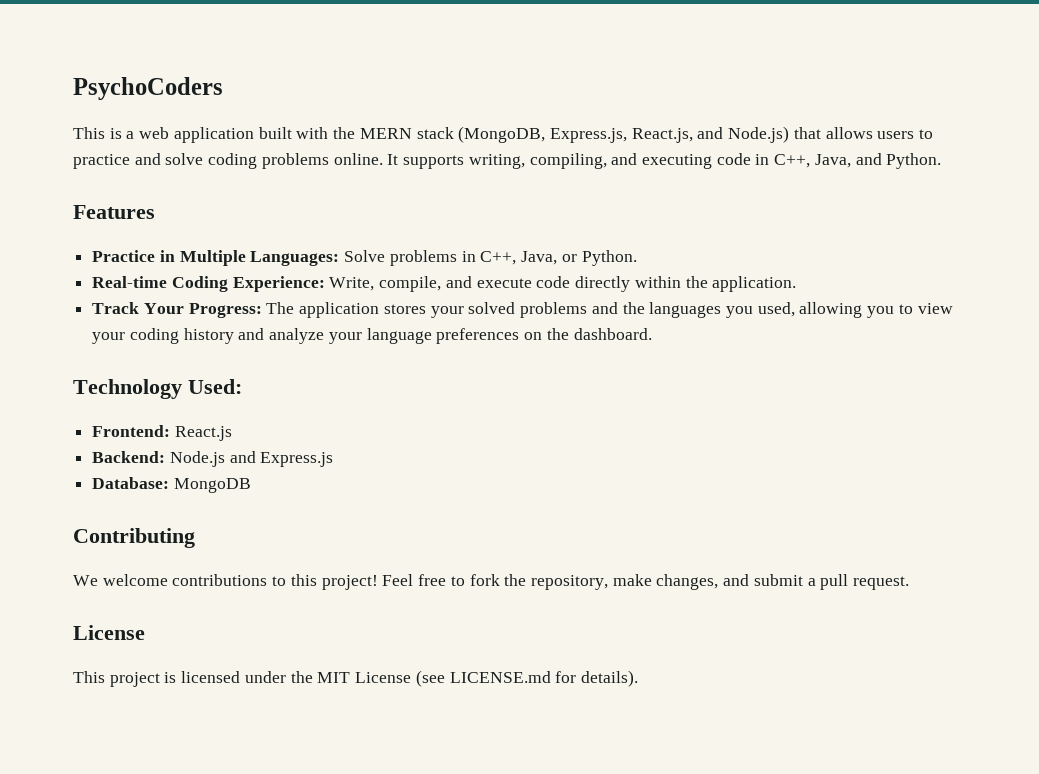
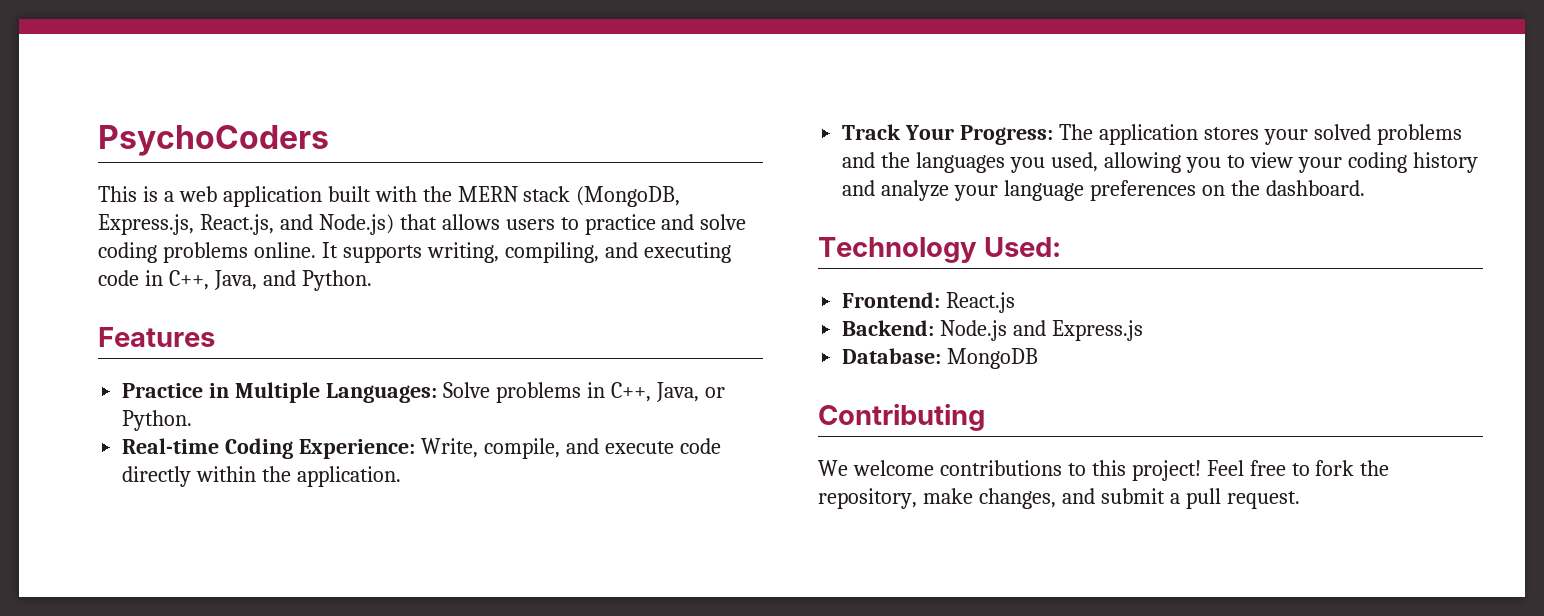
[73,625,145,640] [73,670,638,687] // License // This project is licensed under the MIT License (see LICENSE.md for details). -> (1300, 500) none

